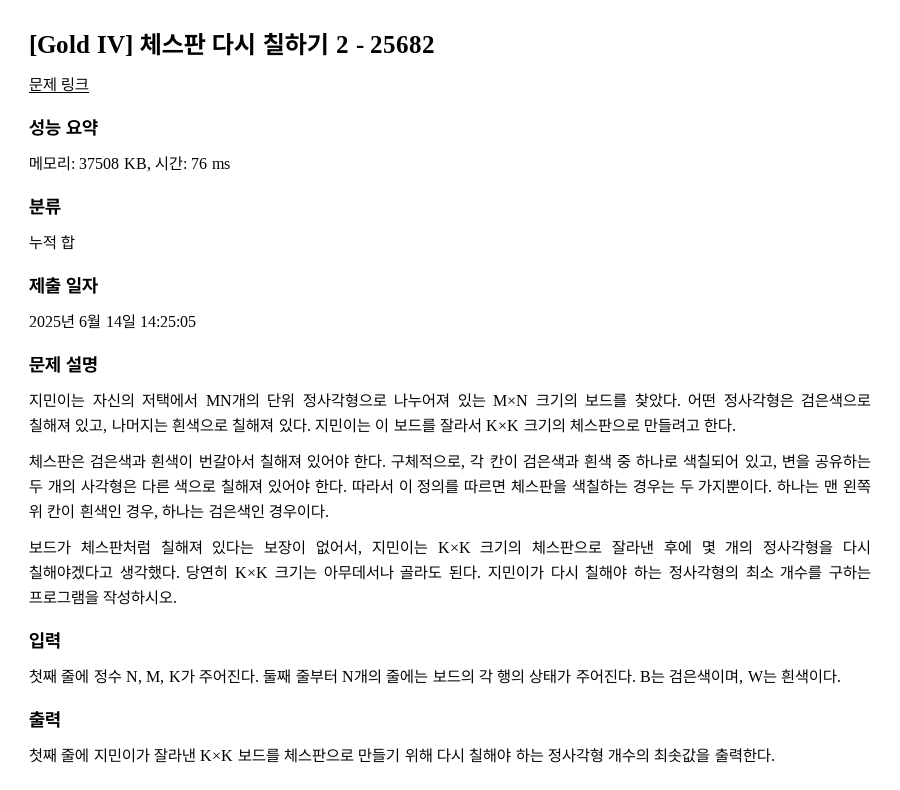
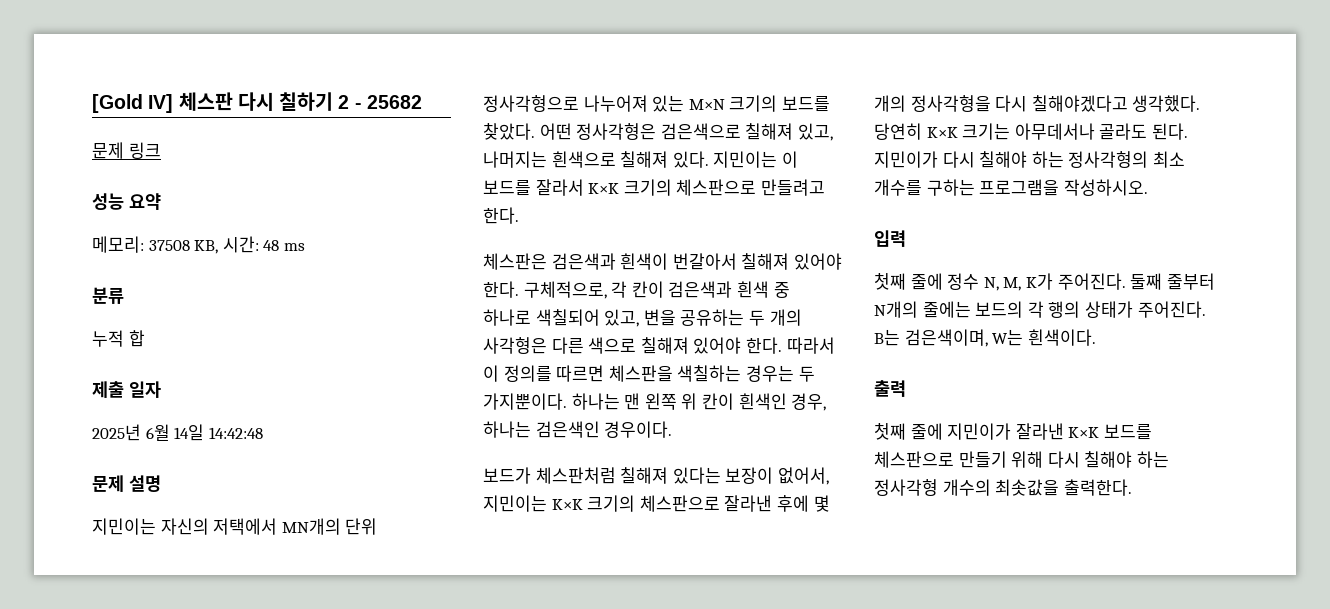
[191,158,208,169] 76 -> [263,240,280,251] 48
[139,316,196,327] 14:25:05 -> [208,427,263,439] 14:42:48

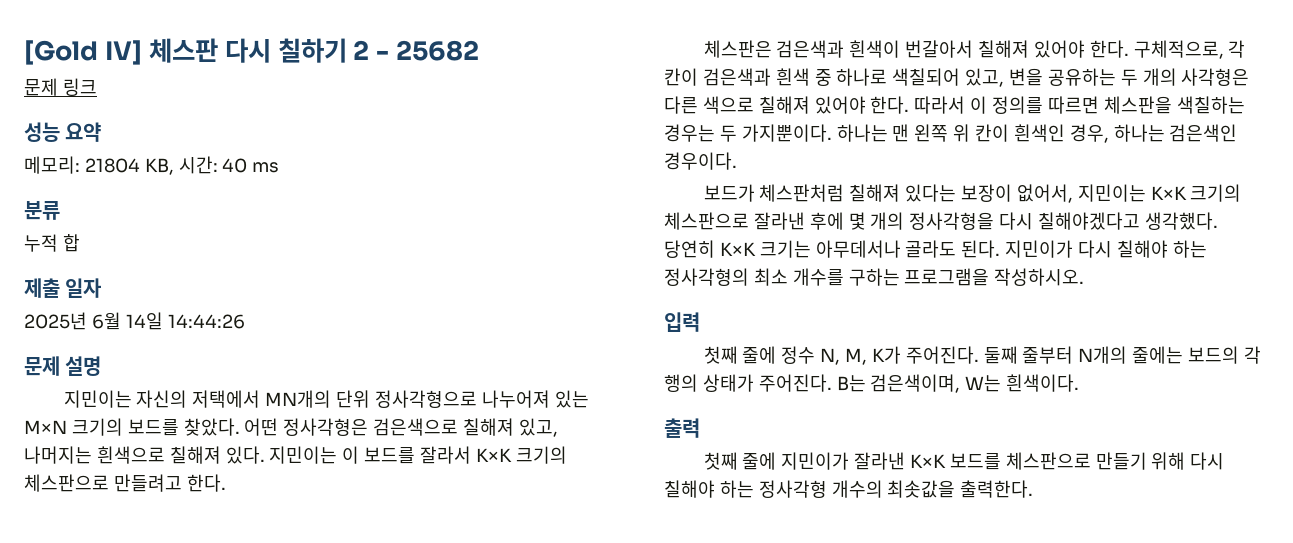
[148,240,190,251] 37508 -> [84,158,140,173] 21804
[263,240,280,251] 48 -> [222,158,248,173] 40
[208,427,263,439] 14:42:48 -> [167,314,245,329] 14:44:26

